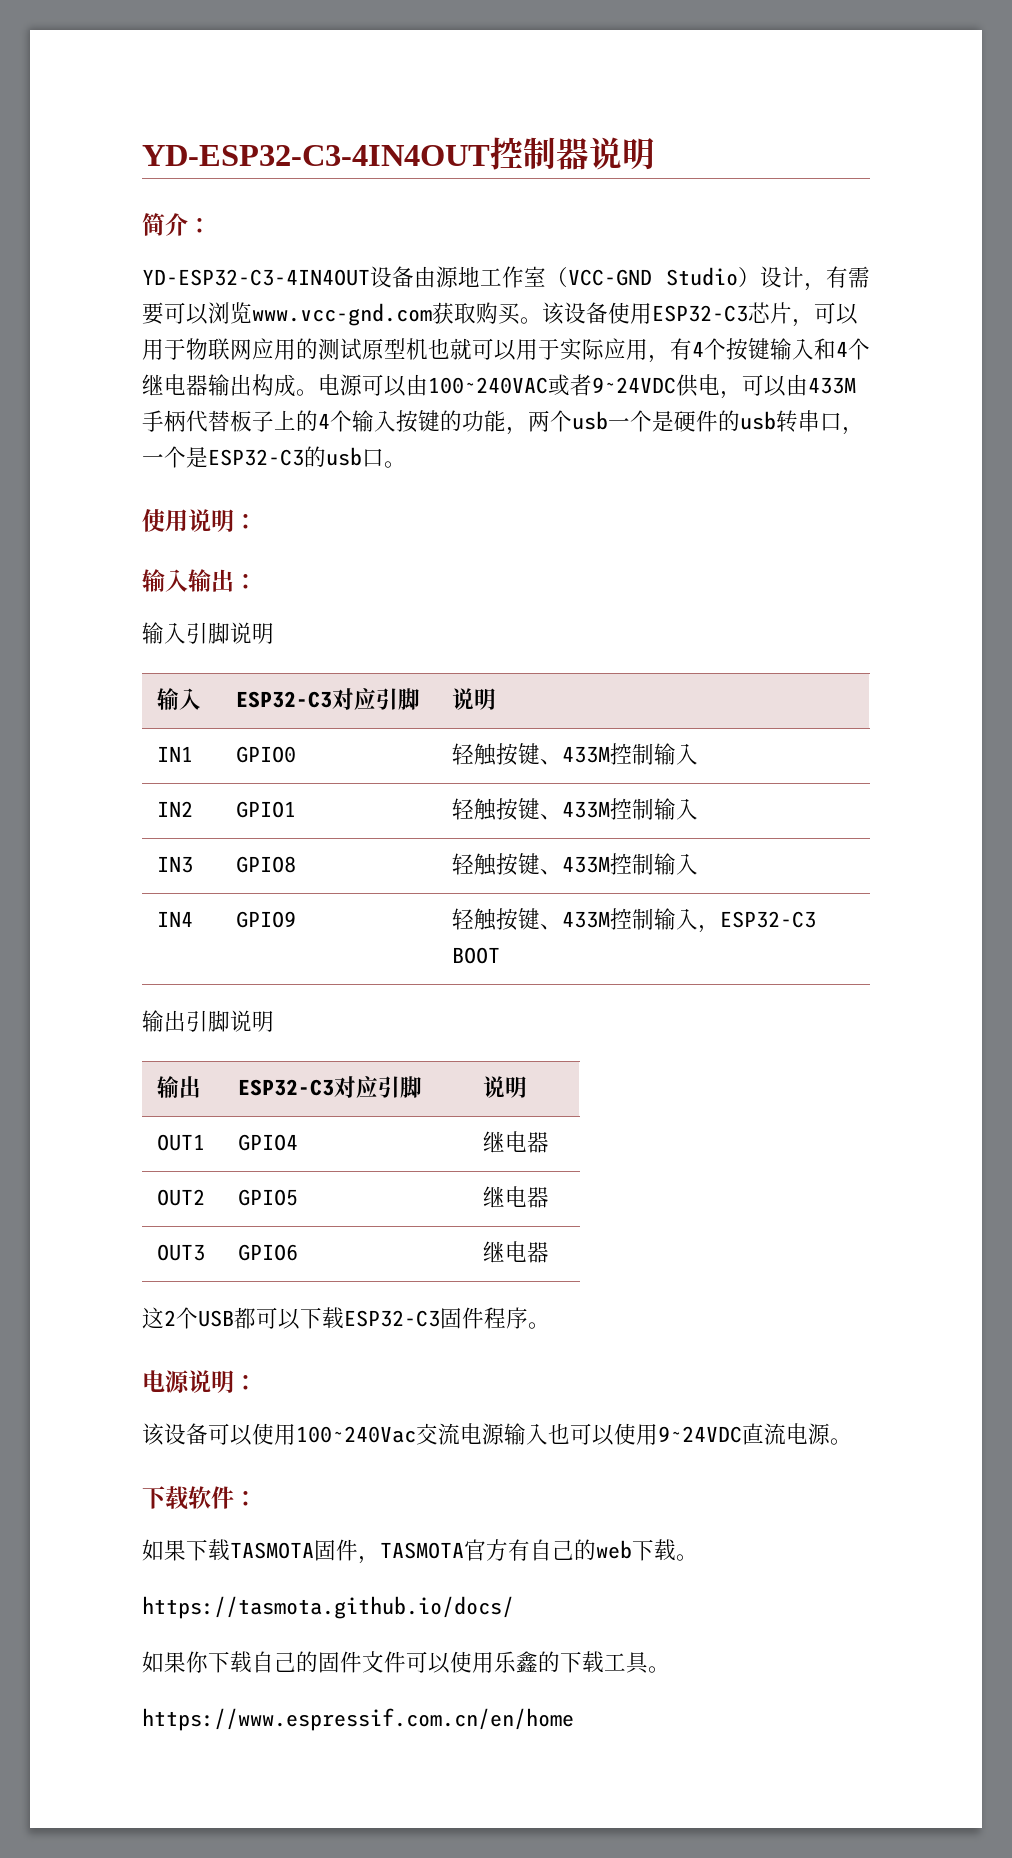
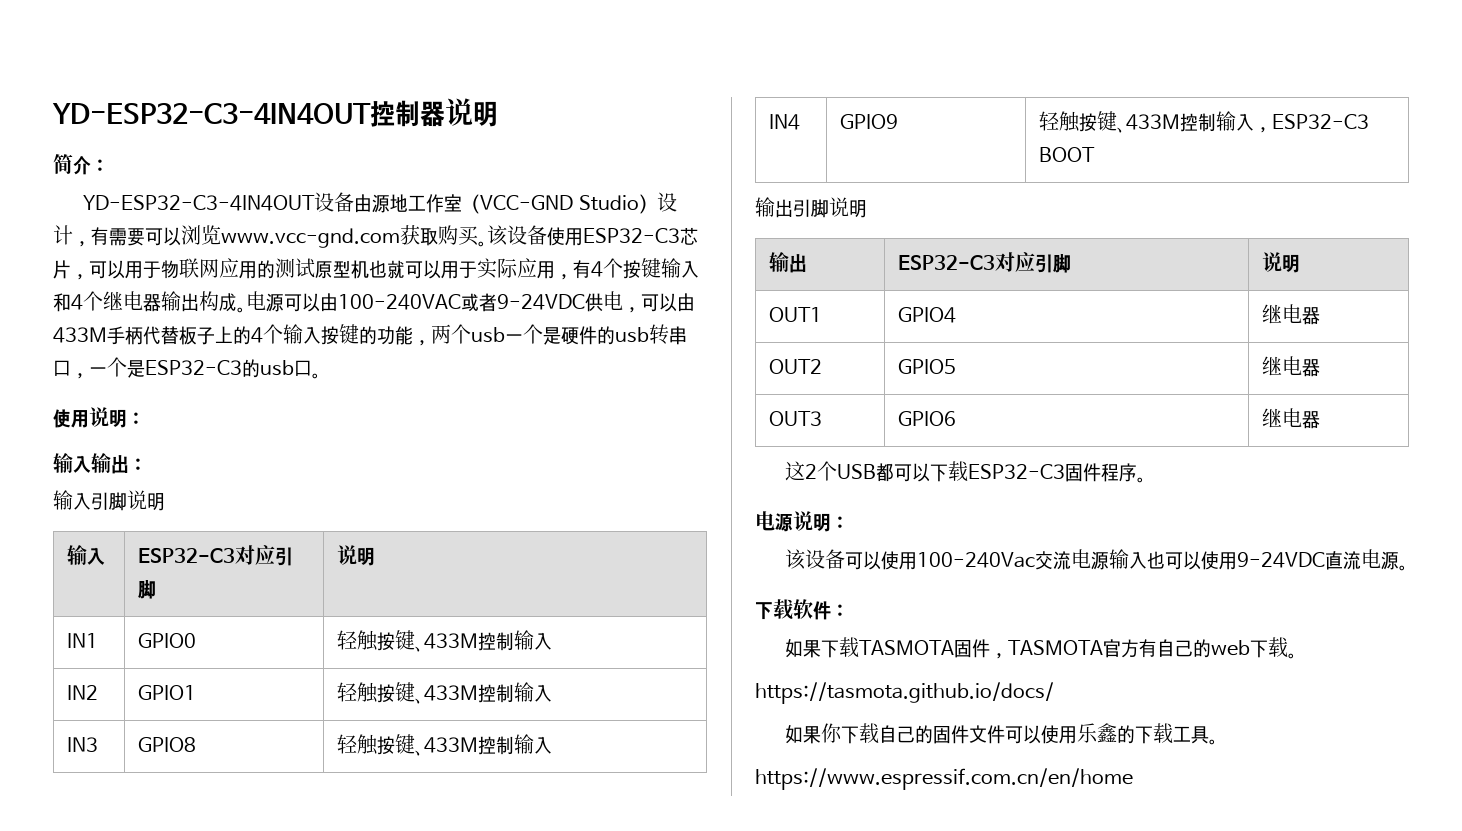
[428,374,676,396] 100~240VAC或者9~24VDC -> [338,293,585,312] 100-240VAC或者9-24VDC
[296,1426,416,1443] 100~240Vac -> [917,552,1036,568] 100-240Vac
[658,1426,742,1443] 9~24VDC -> [1237,552,1326,568] 9-24VDC

